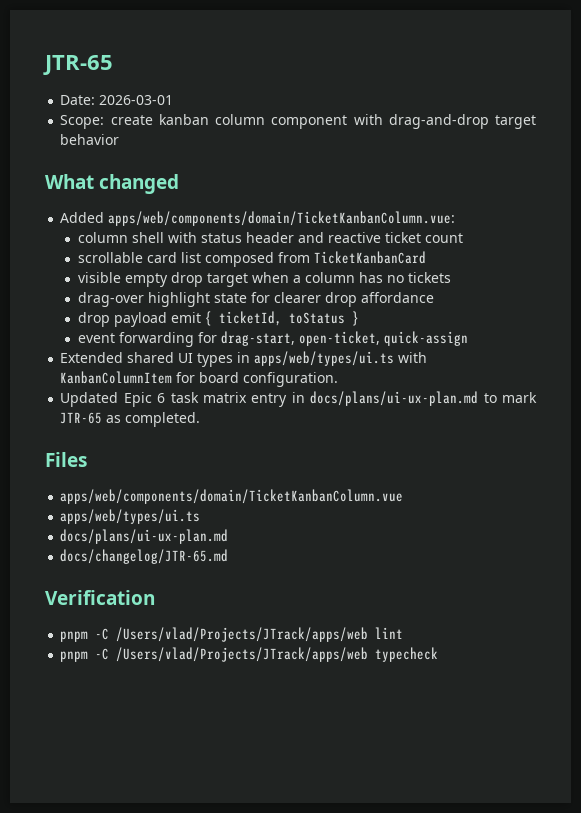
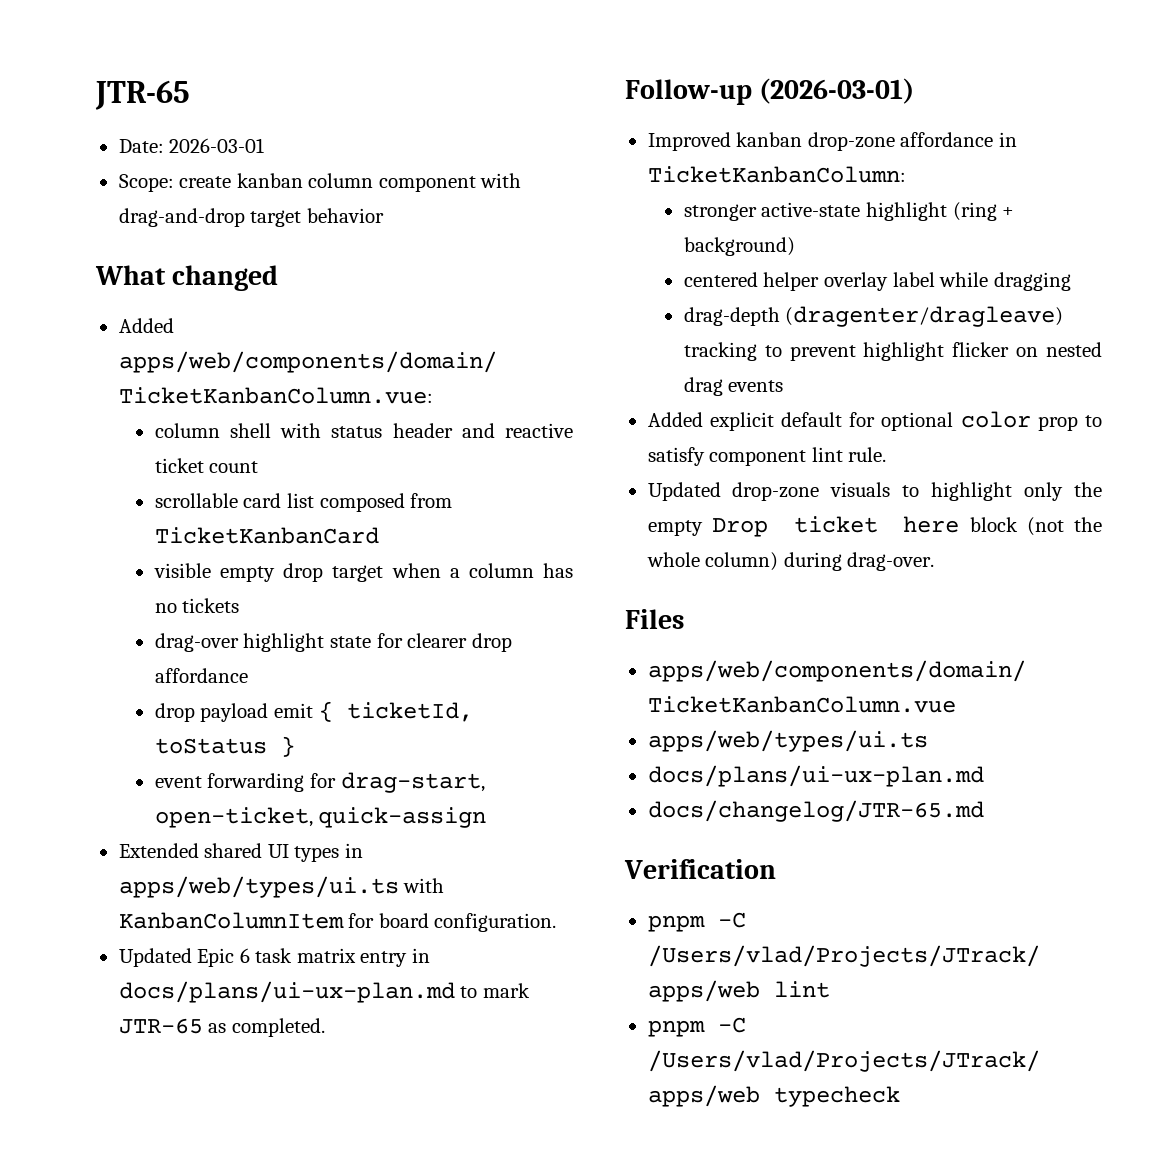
(201, 419) none -> [625,78,915,105] [647,132,1017,151] [647,166,906,183] [683,202,1015,221] [683,237,795,256] [683,272,1071,291] [683,306,1064,327] [683,342,1102,361] [683,377,784,396] [647,411,1102,431] [647,447,887,466] [647,482,1102,501] [647,516,1102,537] [646,552,935,571] // Follow-up (2026-03-01) // Improved kanban drop-zone affordance in TicketKanbanColumn: // stronger active-state highlight (ring + background) // centered helper overlay label while dragging // drag-depth (dragenter/dragleave) tracking to prevent highlight flicker on nested drag events // Added explicit default for optional color prop to satisfy component lint rule. // Updated drop-zone visuals to highlight only the empty Drop ticket here block (not the whole column) during drag-over.

